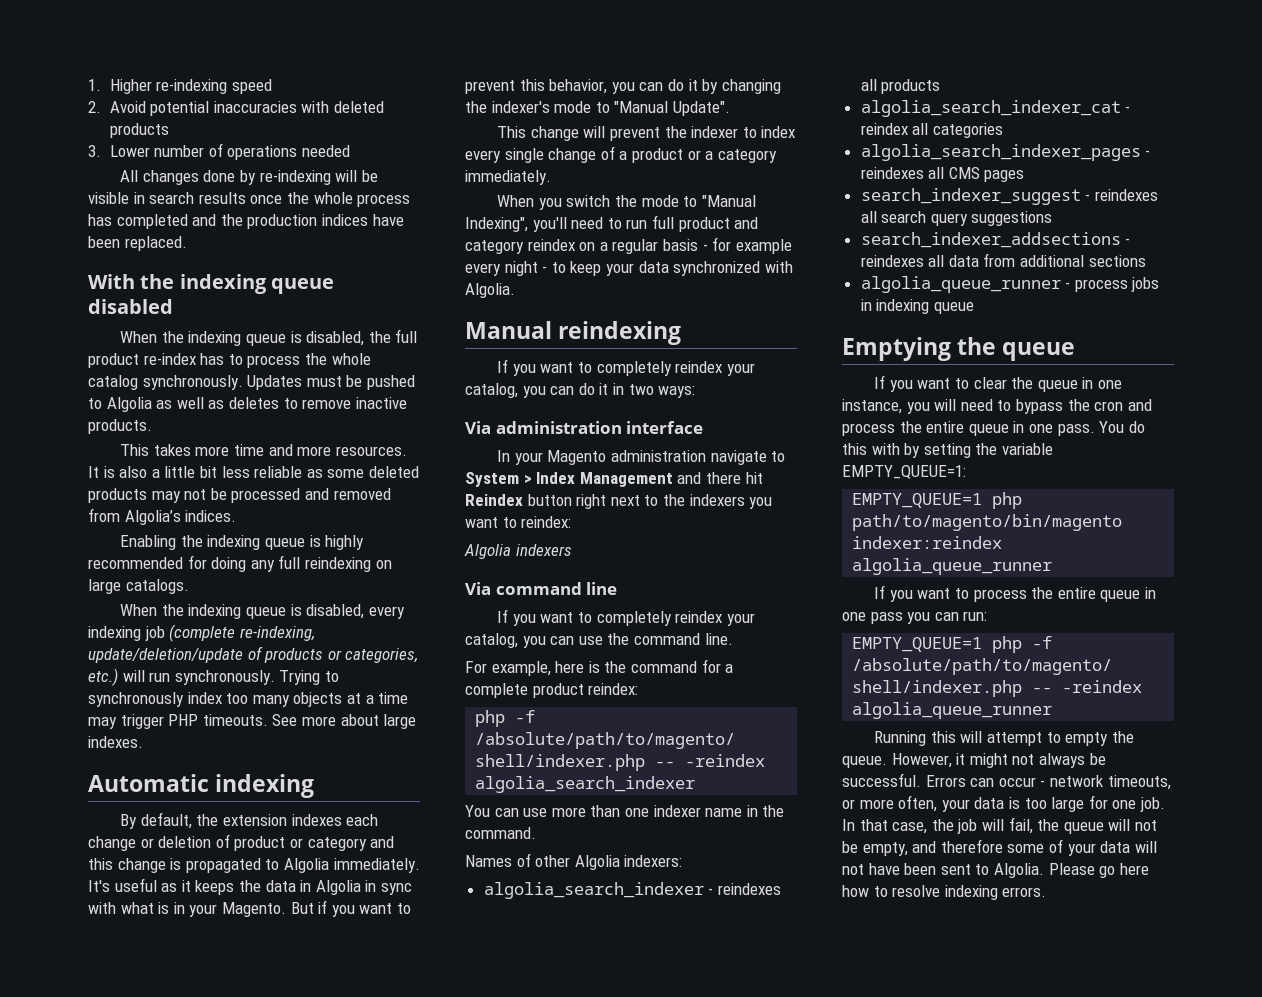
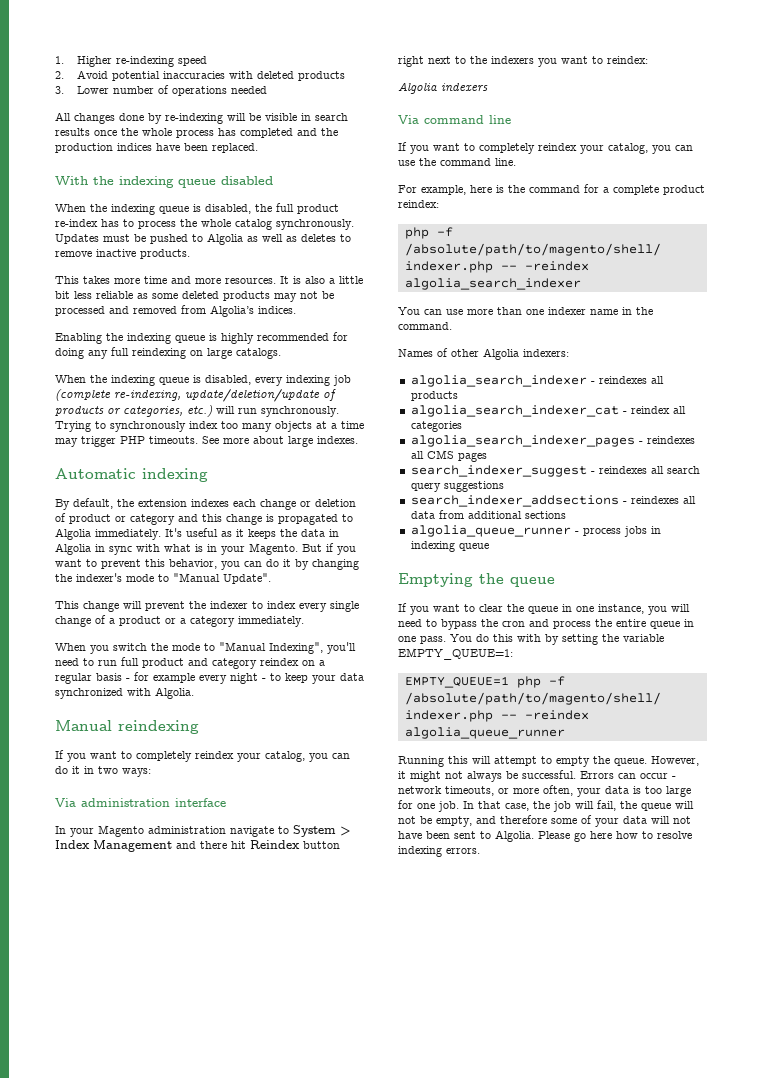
[852,492,1023,509] [852,514,1123,531] [852,536,1003,549] [852,558,1053,575] [874,585,1156,602] [842,611,988,624] // EMPTY_QUEUE=1 php path/to/magento/bin/magento indexer:reindex algolia_queue_runner // If you want to process the entire queue in one pass you can run: -> (513, 654) none

